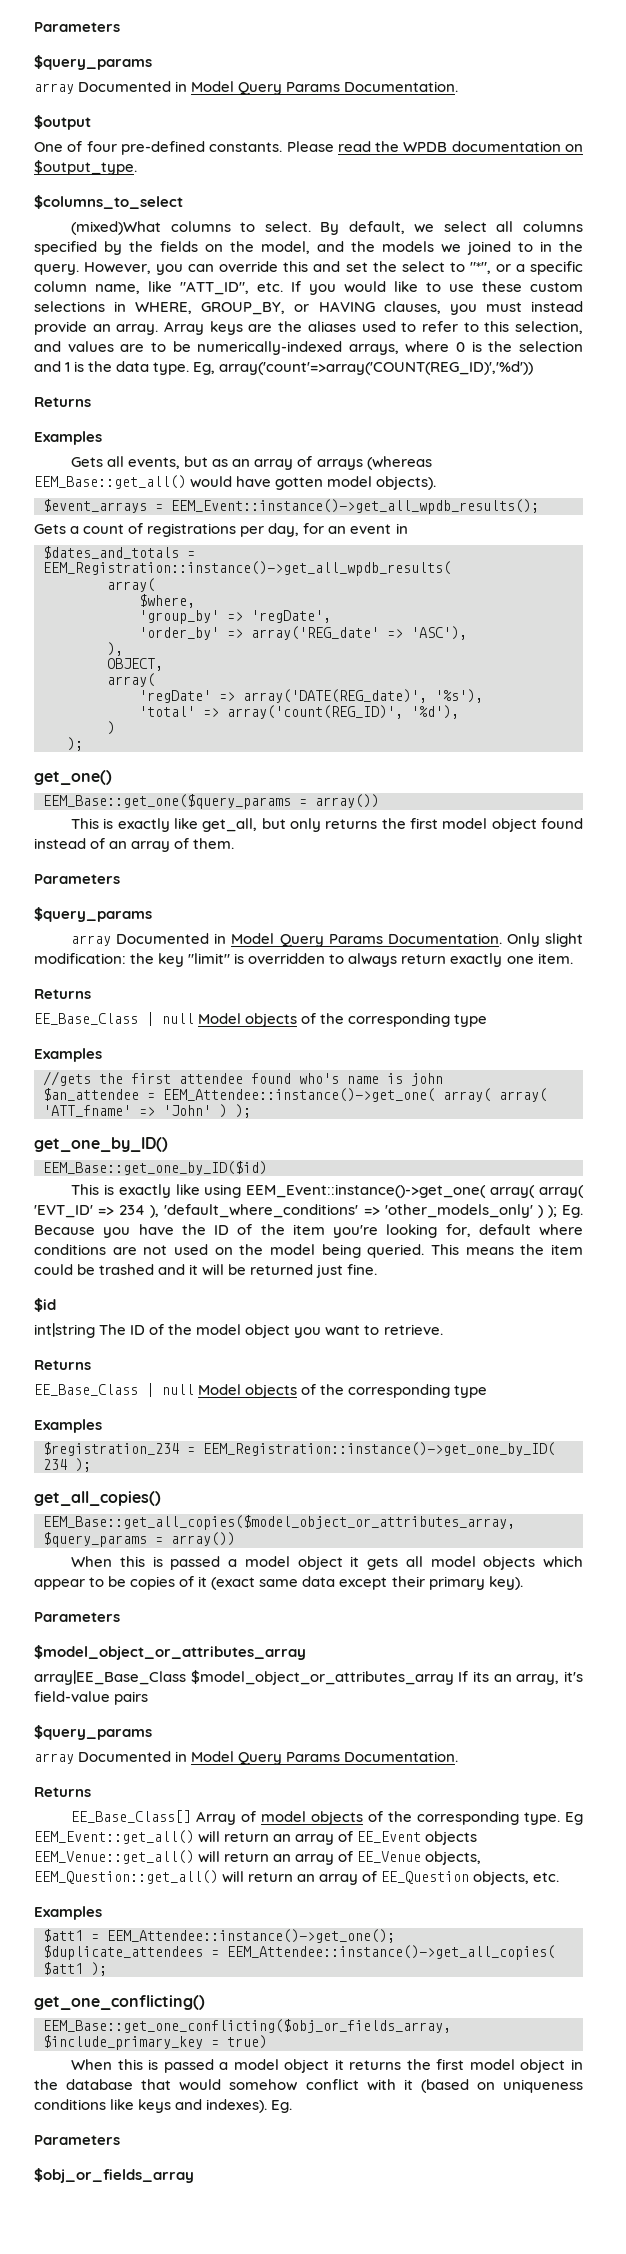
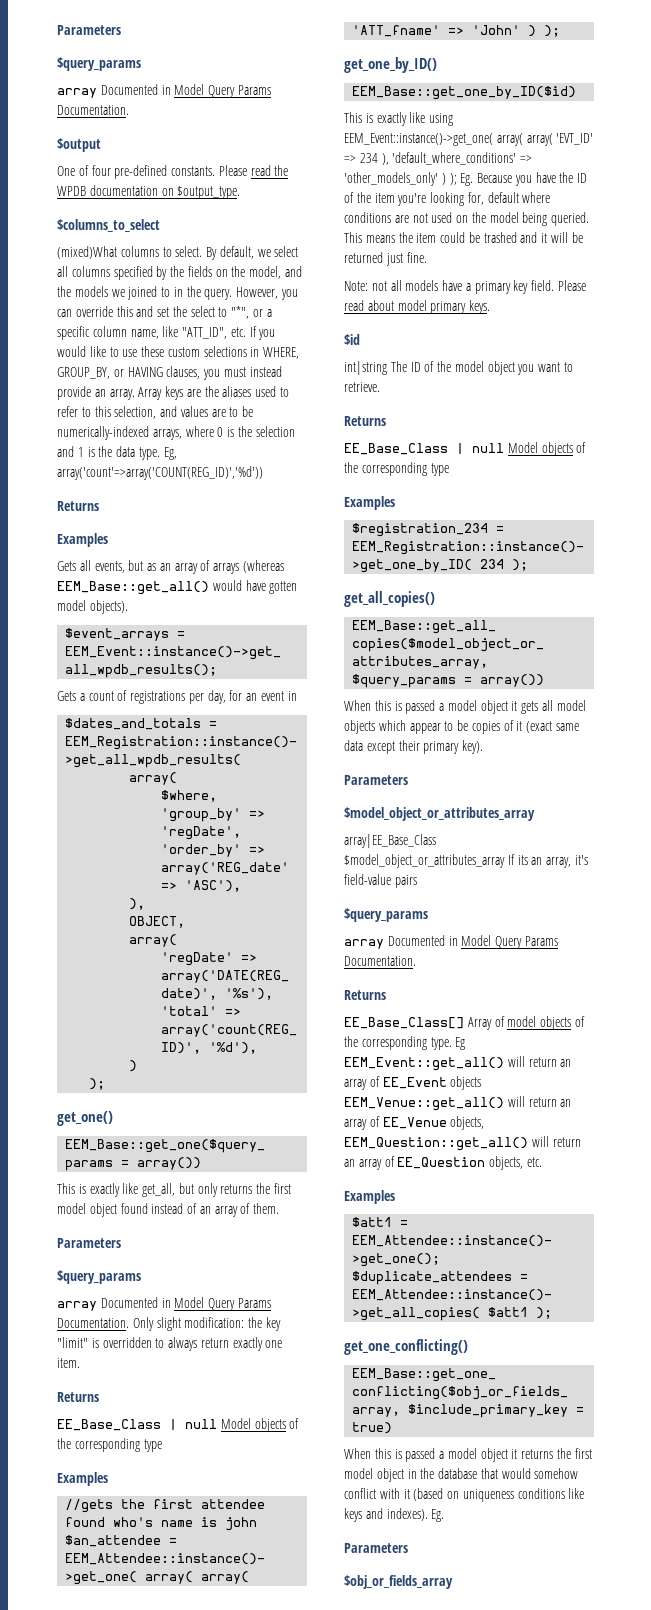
(378, 1269) none -> [344,280,587,294] [344,300,491,314] // Note: not all models have a primary key field. Please read about model primary keys.

